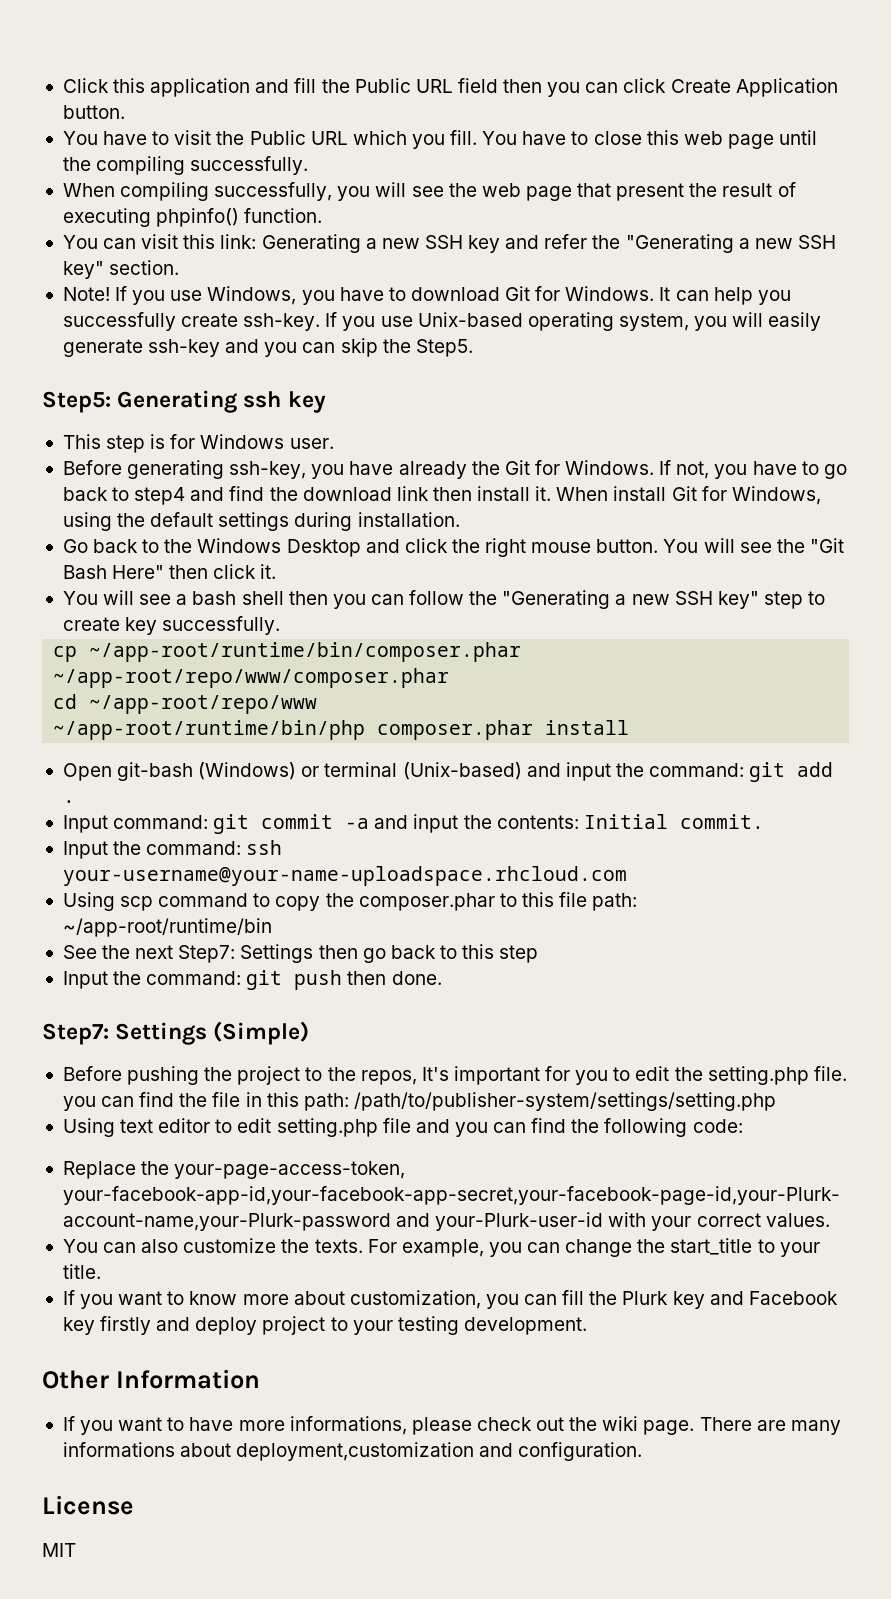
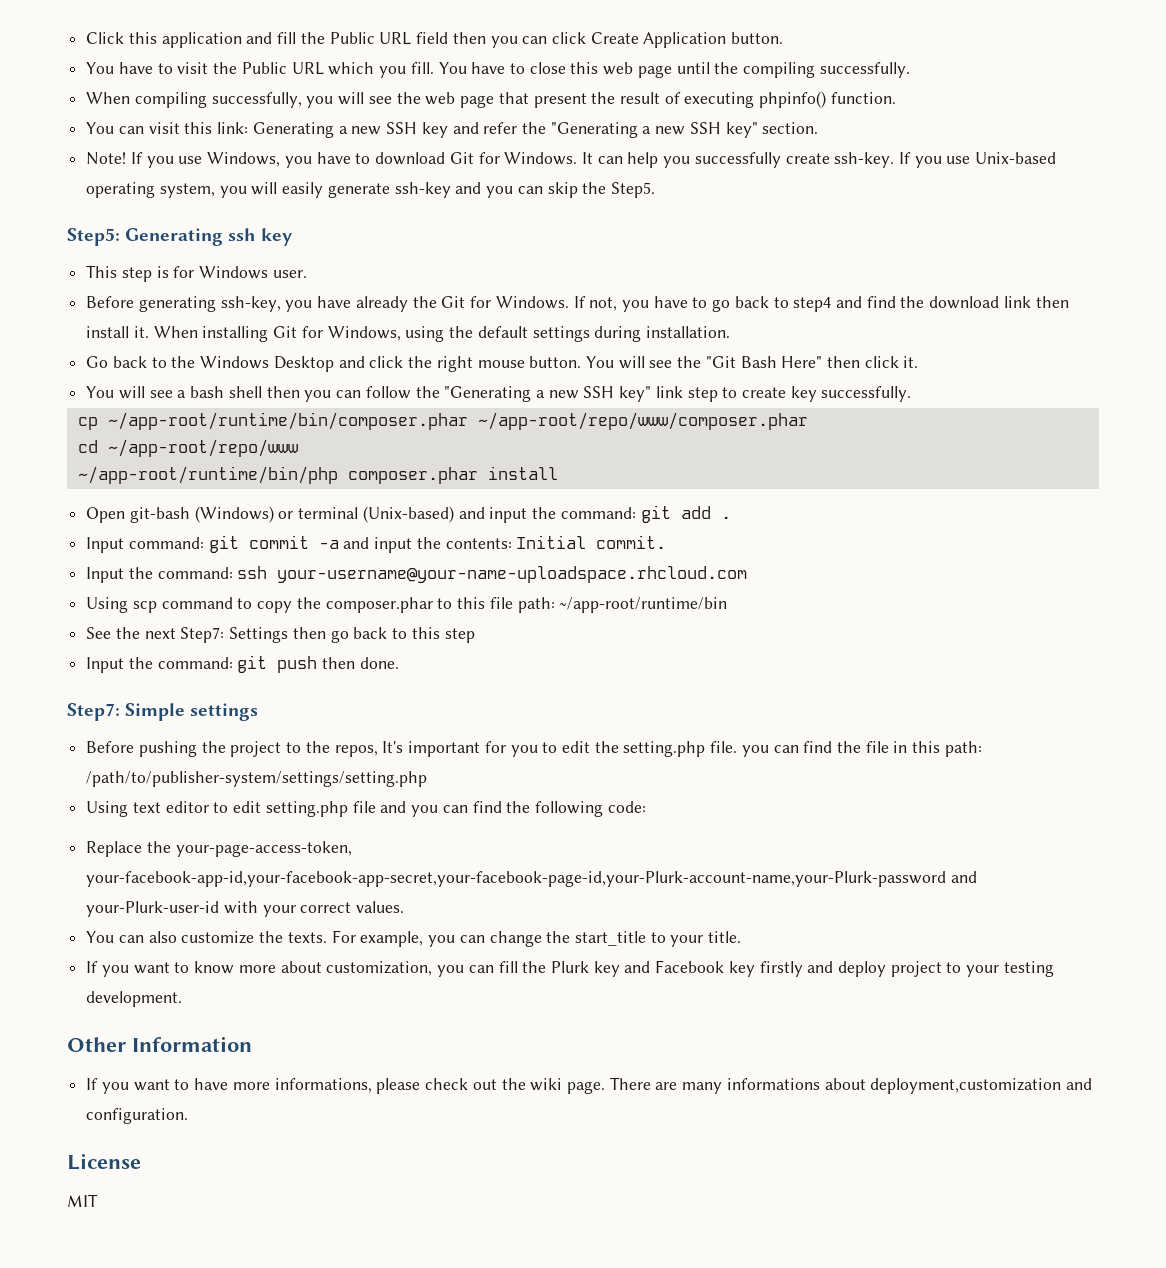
[613,486,667,501] install -> [202,326,269,342] installing
(759, 600) none -> [655,386,683,398] link
[115,1021,310,1045] Settings (Simple) -> [125,703,259,721] Simple settings

